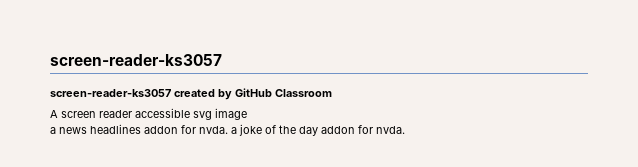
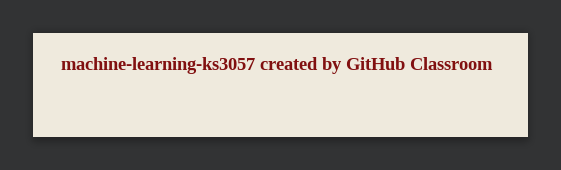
[50,54,222,66] [50,89,171,97] screen-reader-ks3057 // screen-reader-ks3057 -> [61,57,255,74] machine-learning-ks3057
[50,108,247,120] [50,124,405,136] // A screen reader accessible svg image // a news headlines addon for nvda. a joke of the day addon for nvda. -> (493, 63) none

